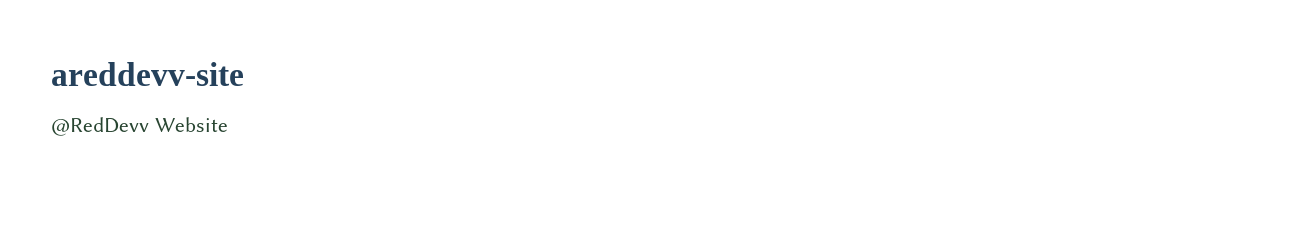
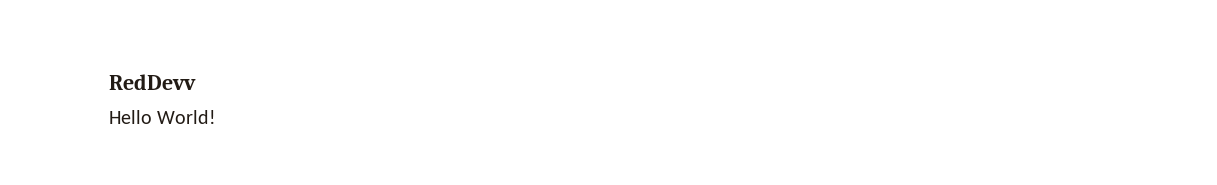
[51,62,244,86] [51,117,228,136] areddevv-site // @RedDevv Website -> [109,74,196,90] [109,110,217,124] RedDevv // Hello World!

